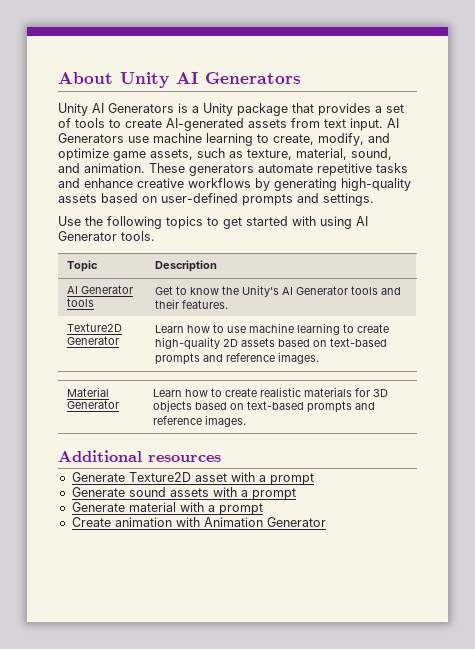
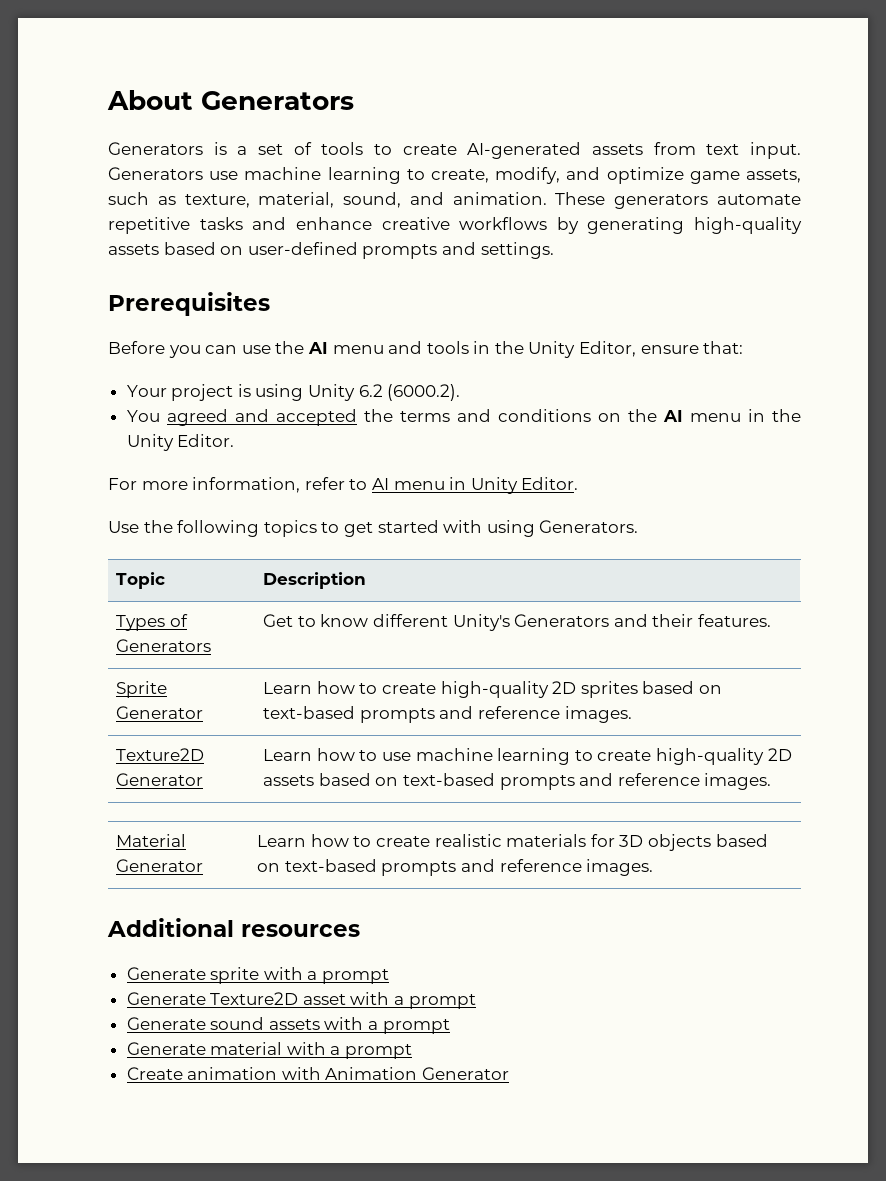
[120,72,198,88] Unity AI -> (193, 100) none
[58,103,104,116] Unity AI -> (354, 100) none
[203,103,382,116] Unity package that provides a -> (248, 150) none
[387,118,399,128] AI -> (801, 150) none
(374, 199) none -> [108,292,270,316] [108,341,744,358] [126,384,461,401] [126,409,802,426] [126,434,235,451] [108,477,579,494] // Prerequisites // Before you can use the AI menu and tools in the Unity Editor, ensure that: // Your project is using Unity 6.2 (6000.2). // You agreed and accepted the terms and conditions on the AI menu in the Unity Editor. // For more information, refer to AI menu in Unity Editor.
[356,216,368,226] [58,231,155,241] AI Generator tools. -> [539,520,639,533] Generators.
[66,285,133,294] [66,298,94,307] AI Generator tools -> [116,614,188,631] [116,639,212,652] Types of Generators
[221,285,401,297] [154,299,228,309] the Unity's AI Generator tools and their features. -> [373,614,772,631] [116,681,168,698] [116,706,204,719] [263,681,723,698] [263,706,632,723] different Unity's Generators and their features. // Sprite Generator | Learn how to create high-quality 2D sprites based on text-based prompts and reference images.
(221, 458) none -> [126,967,390,984] // Generate sprite with a prompt

